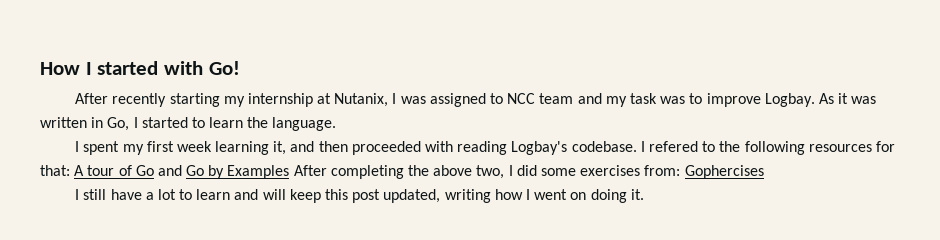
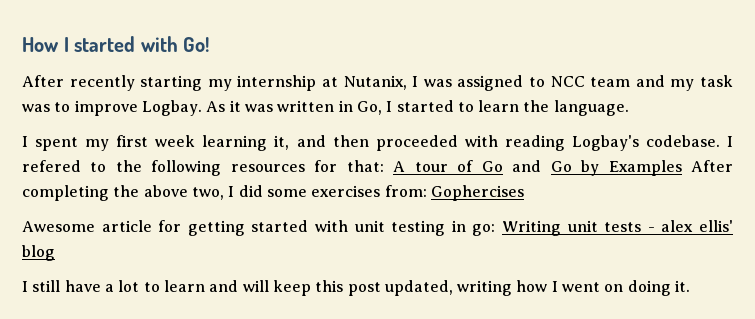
(764, 172) none -> [22,220,734,236] [22,245,55,261] // Awesome article for getting started with unit testing in go: Writing unit tests - alex ellis' blog

